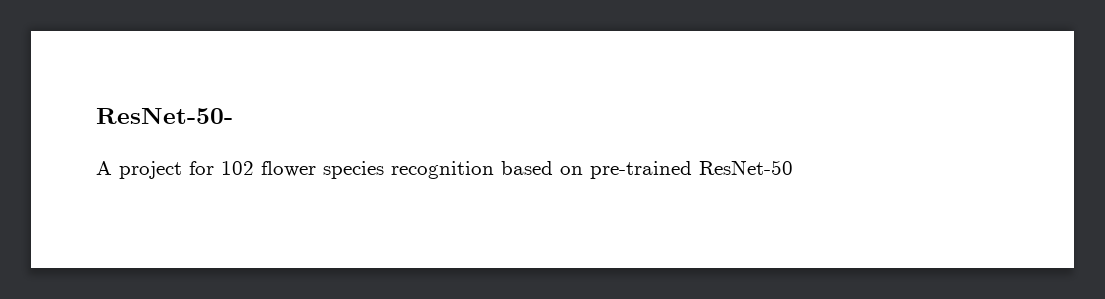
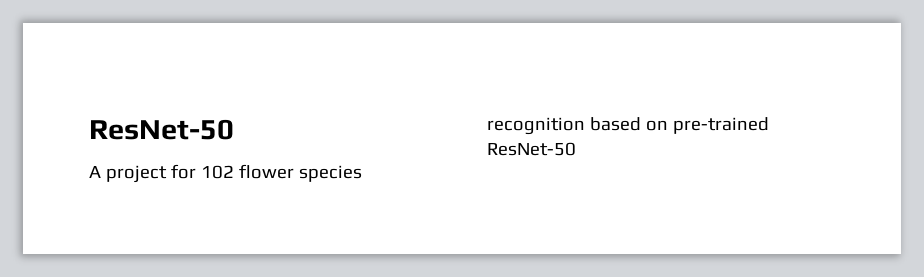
[96,107,233,124] ResNet-50- -> [89,119,234,140] ResNet-50

